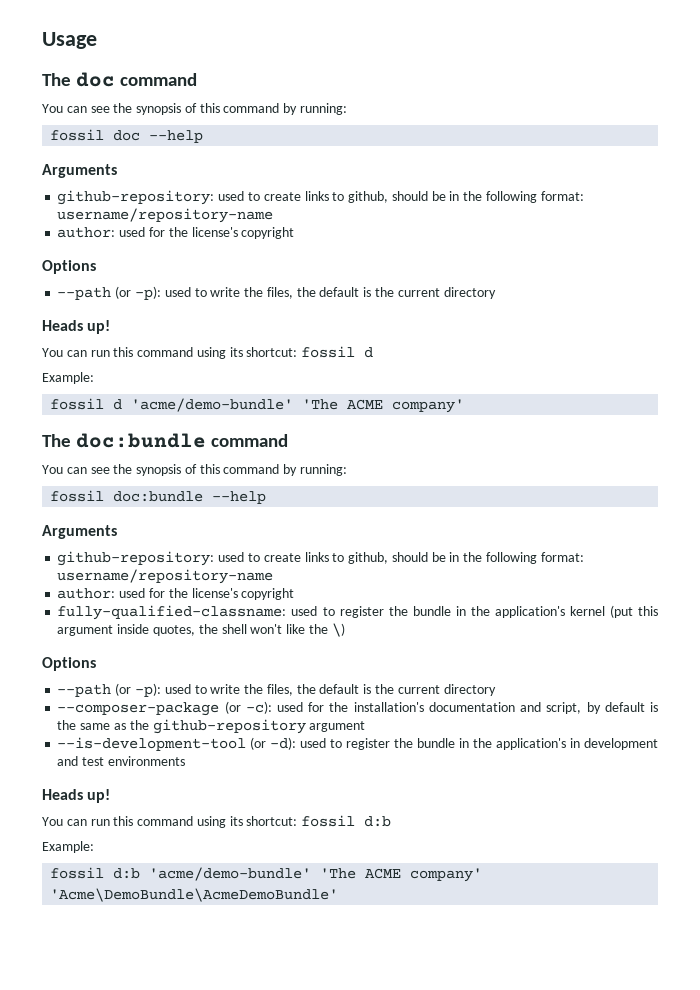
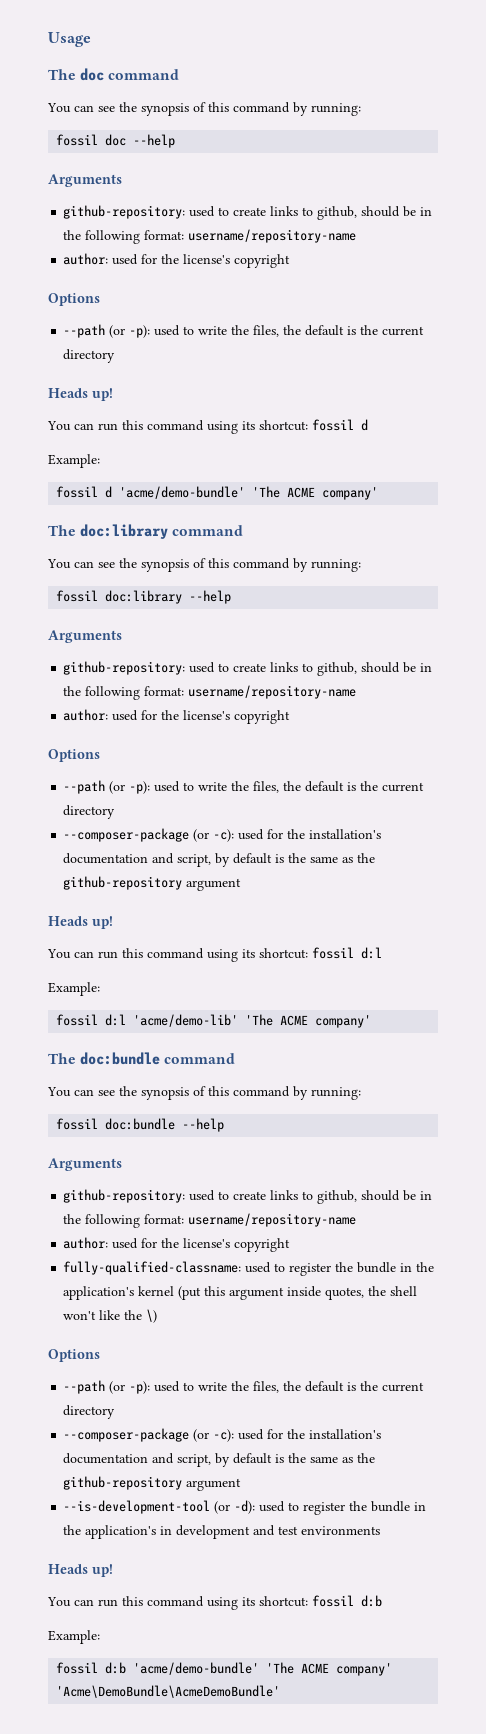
(465, 406) none -> [48,524,244,539] [47,558,361,572] [56,590,232,604] [48,630,122,643] [63,661,433,676] [63,685,357,700] [63,709,291,724] [48,749,100,762] [63,780,425,794] [63,805,116,819] [63,828,382,842] [63,853,376,867] [63,876,242,891] [48,916,113,929] [47,947,382,962] [48,982,100,996] [56,1014,372,1028] // The doc:library command // You can see the synopsis of this command by running: // fossil doc:library --help // Arguments // github-repository: used to create links to github, should be in the following format: username/repository-name // author: used for the license's copyright // Options // --path (or -p): used to write the files, the default is the current directory // --composer-package (or -c): used for the installation's documentation and script, by default is the same as the github-repository argument // Heads up! // You can run this command using its shortcut: fossil d:l // Example: // fossil d:l 'acme/demo-lib' 'The ACME company'

